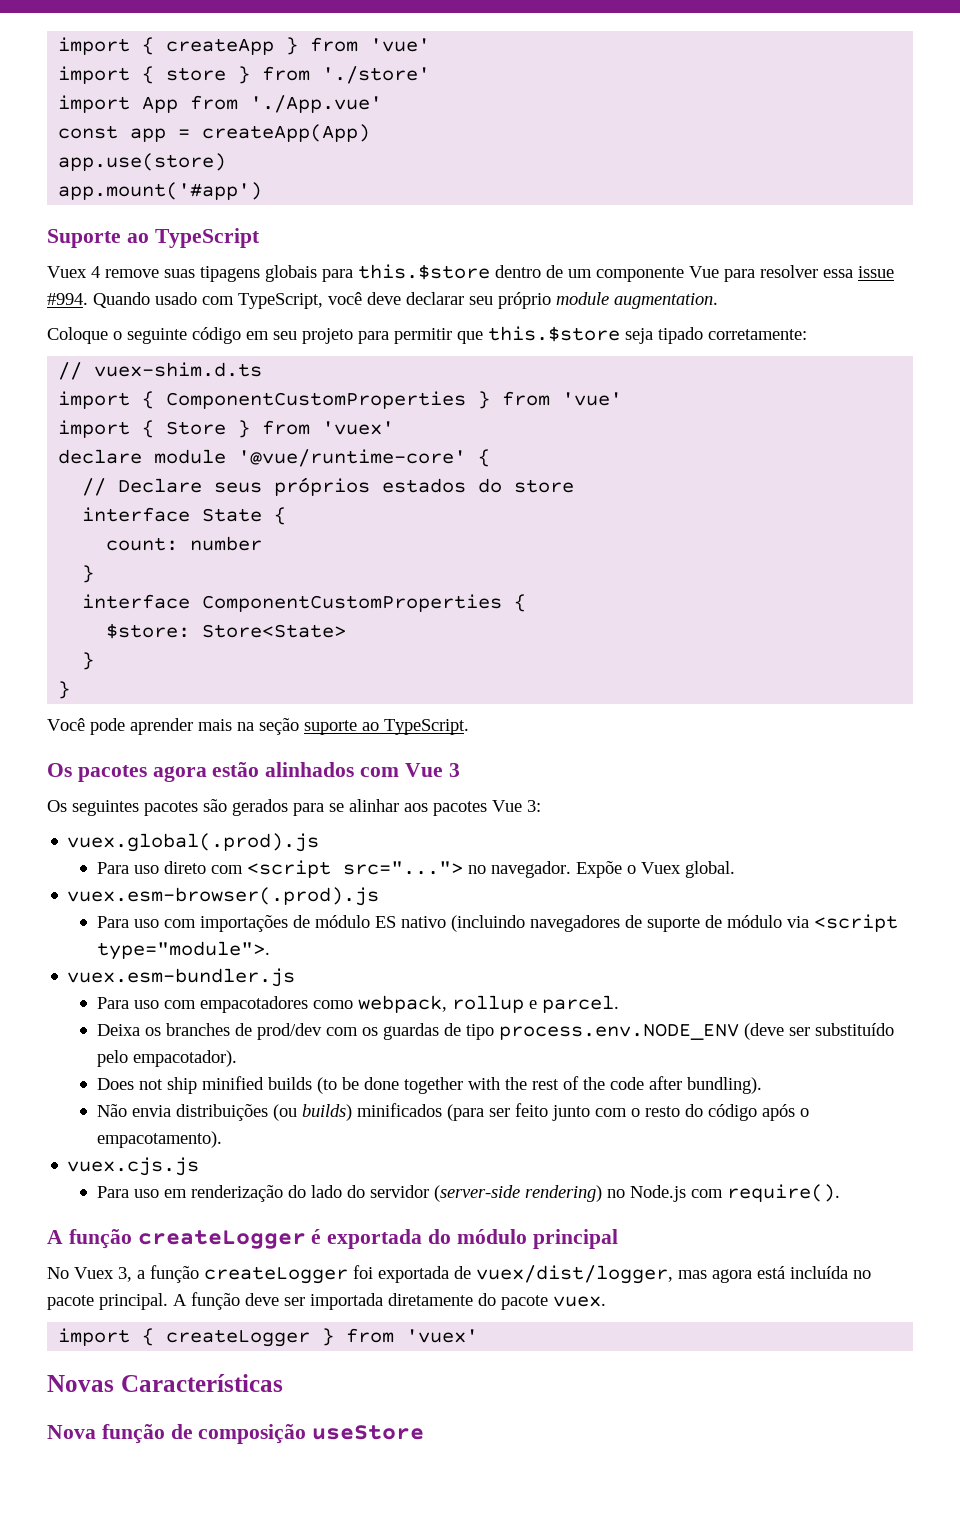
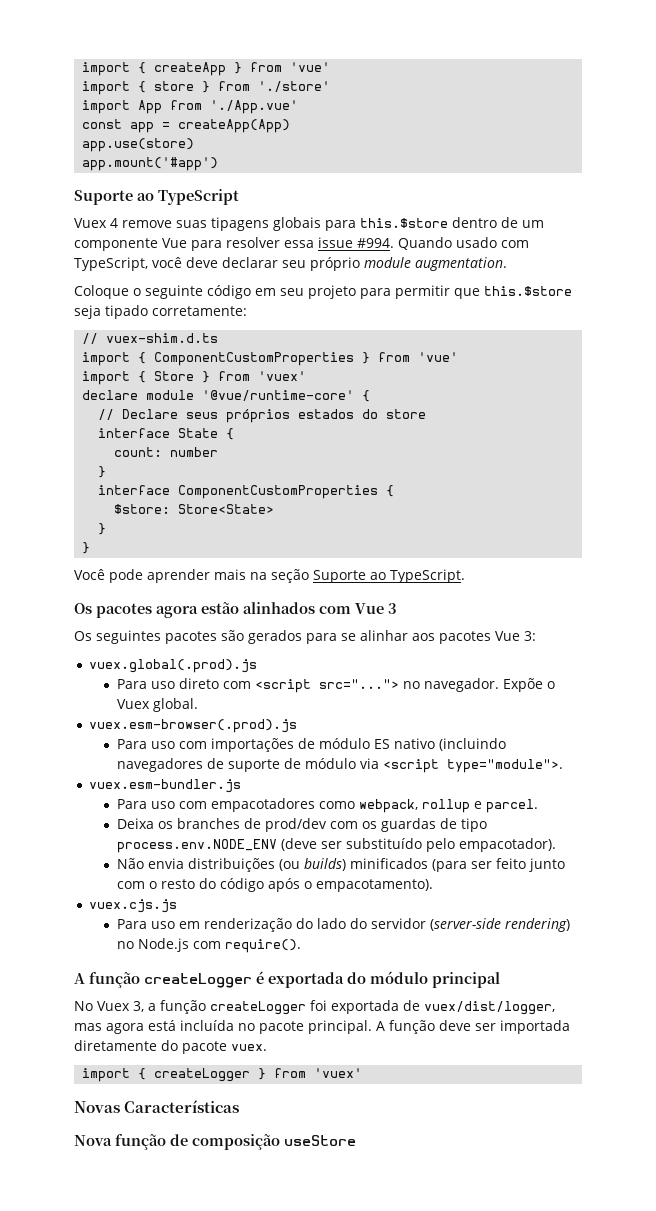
[304,720,357,735] suporte -> [313,570,366,583] Suporte
[96,1076,762,1094] // Does not ship minified builds (to be done together with the rest of the code after bundling). -> (556, 845) none

